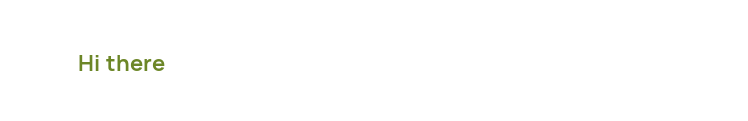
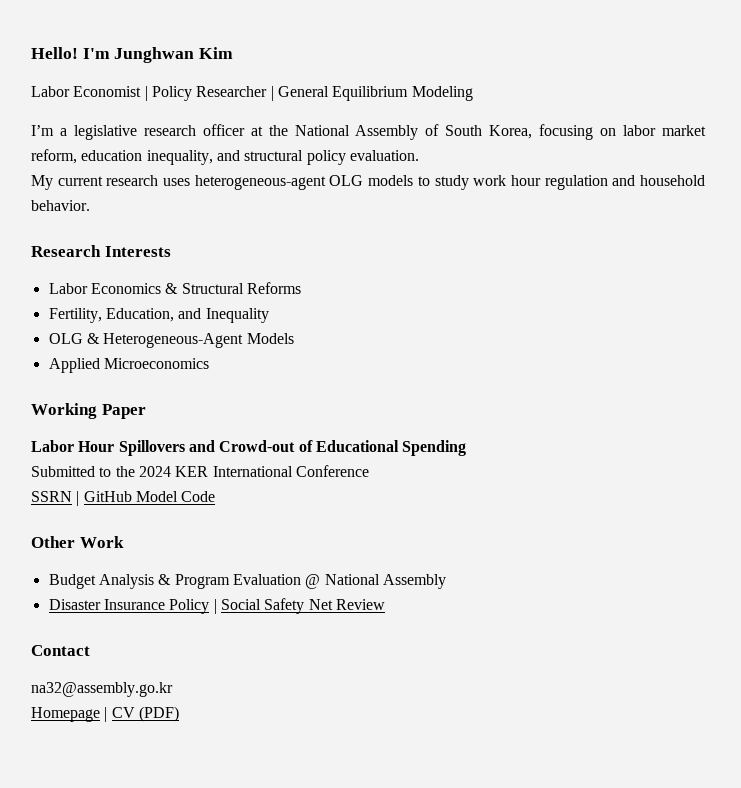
[78,55,165,71] Hi there -> [31,47,234,63] [31,86,473,101] [31,124,707,140] [31,149,419,165] [31,175,706,190] [31,200,90,211] [31,245,171,257] [48,282,301,294] [48,308,269,323] [48,333,294,348] [48,358,209,373] [31,403,146,419] [31,440,467,456] [31,465,369,477] [31,491,216,506] [31,536,124,548] [48,574,446,589] [48,598,385,614] [31,645,90,656] [31,682,173,697] [31,706,179,722] Hello! I'm Junghwan Kim // Labor Economist | Policy Researcher | General Equilibrium Modeling // I’m a legislative research officer at the National Assembly of South Korea, focusing on labor market reform, education inequality, and structural policy evaluation. // My current research uses heterogeneous-agent OLG models to study work hour regulation and household behavior. // Research Interests // Labor Economics & Structural Reforms // Fertility, Education, and Inequality // OLG & Heterogeneous-Agent Models // Applied Microeconomics // Working Paper // Labor Hour Spillovers and Crowd-out of Educational Spending // Submitted to the 2024 KER International Conference // SSRN | GitHub Model Code // Other Work // Budget Analysis & Program Evaluation @ National Assembly // Disaster Insurance Policy | Social Safety Net Review // Contact // na32@assembly.go.kr // Homepage | CV (PDF)

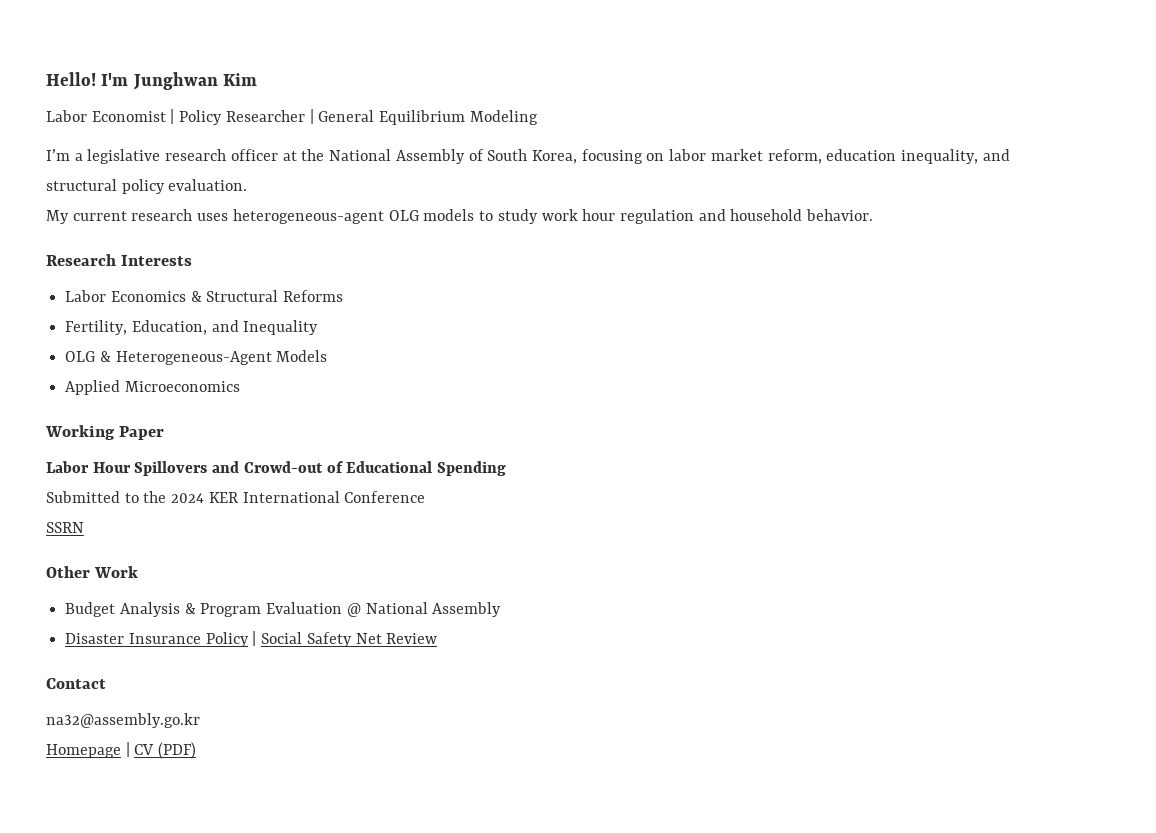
[76,491,216,506] | GitHub Model Code -> (84, 527) none

